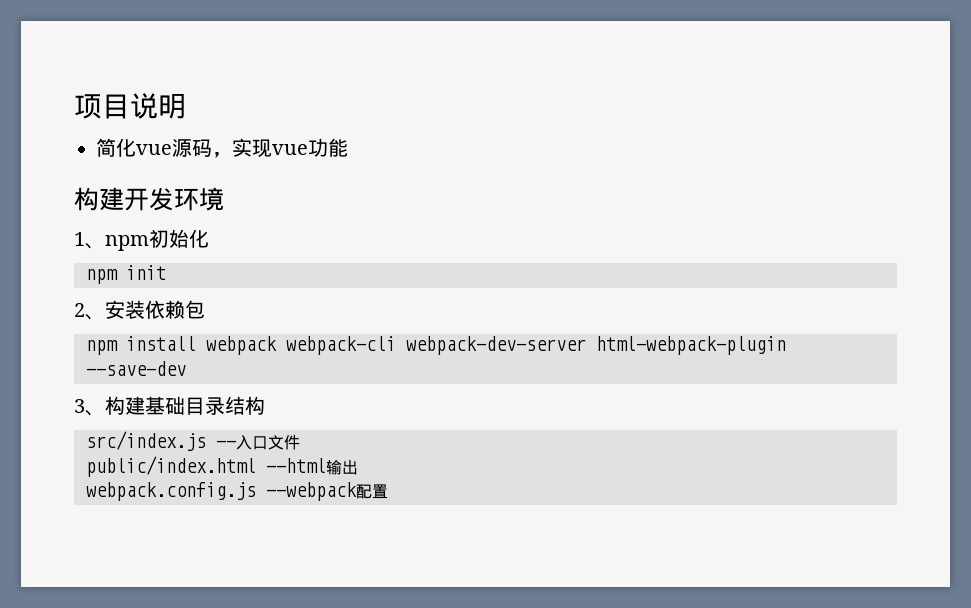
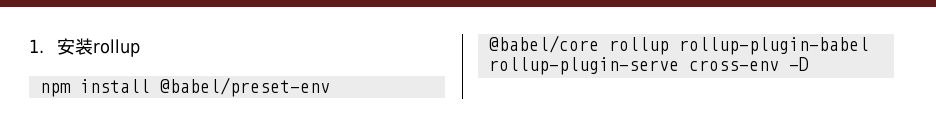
[74,93,186,119] [96,138,348,158] [74,187,224,211] [74,229,209,251] [86,265,166,284] [74,300,205,320] [86,336,786,355] [86,361,186,376] [74,396,265,416] [86,431,300,451] [86,456,358,477] [86,482,388,501] 项目说明 // 简化vue源码，实现vue功能 // 构建开发环境 // 1、npm初始化 // npm init // 2、安装依赖包 // npm install webpack webpack-cli webpack-dev-server html-webpack-plugin --save-dev // 3、构建基础目录结构 // src/index.js --入口文件 // public/index.html --html输出 // webpack.config.js --webpack配置 -> [29,38,141,57] [39,77,330,97] [488,35,869,55] [488,57,809,75] 1.安装rollup // npm install @babel/preset-env @babel/core rollup rollup-plugin-babel rollup-plugin-serve cross-env -D

